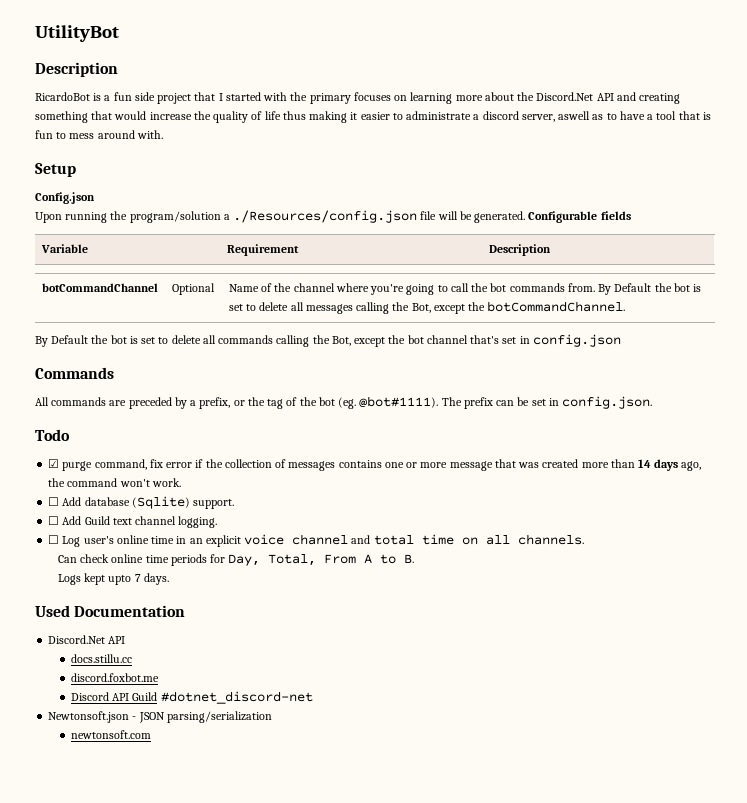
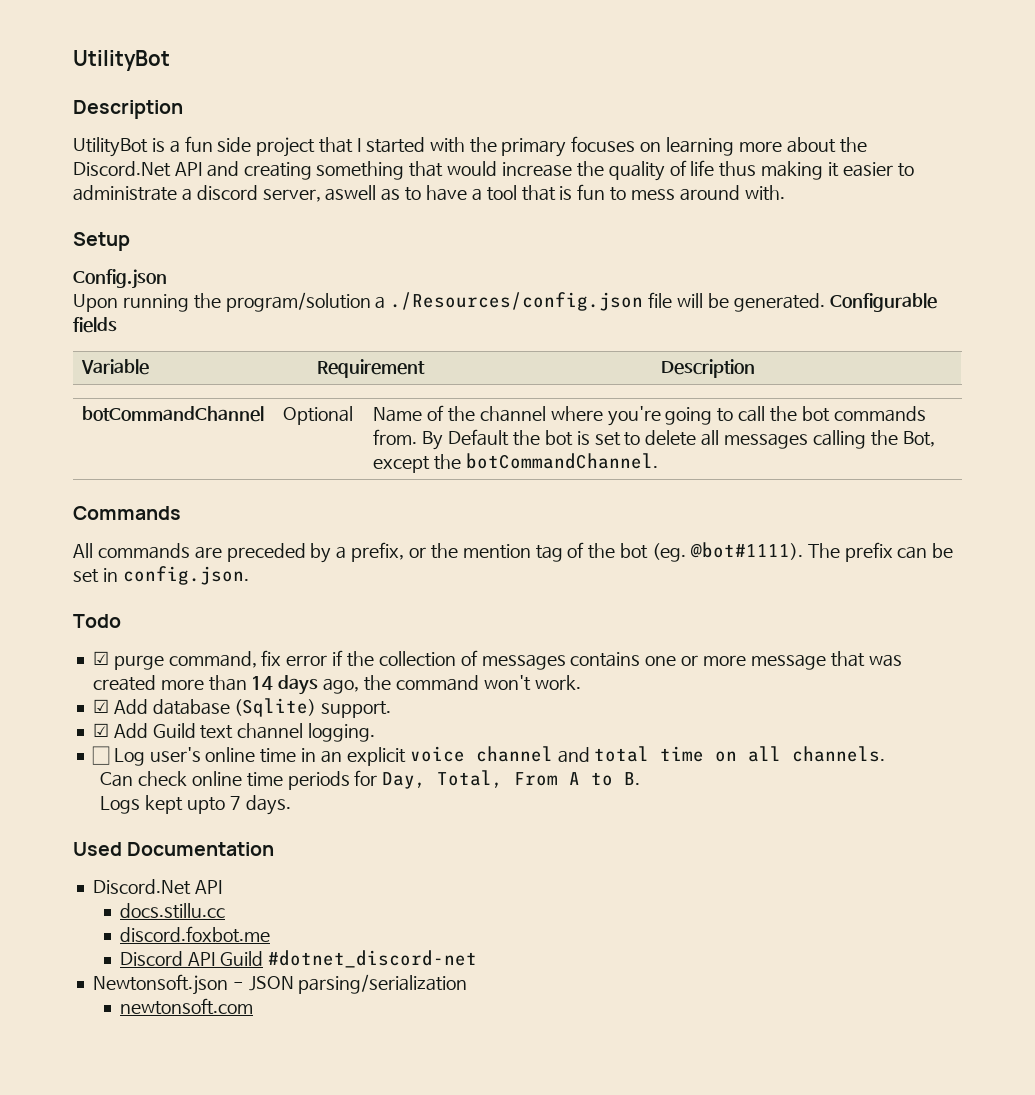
[35,92,90,101] RicardoBot -> [73,137,148,157] UtilityBot
[35,334,621,347] // By Default the bot is set to delete all commands calling the Bot, except the bot channel that's set in config.json -> (659, 461) none
(265, 401) none -> [462,544,531,559] mention
[48,497,60,506] ☐ -> [92,699,109,713] ☑
[48,516,60,525] ☐ -> [92,723,109,737] ☑

